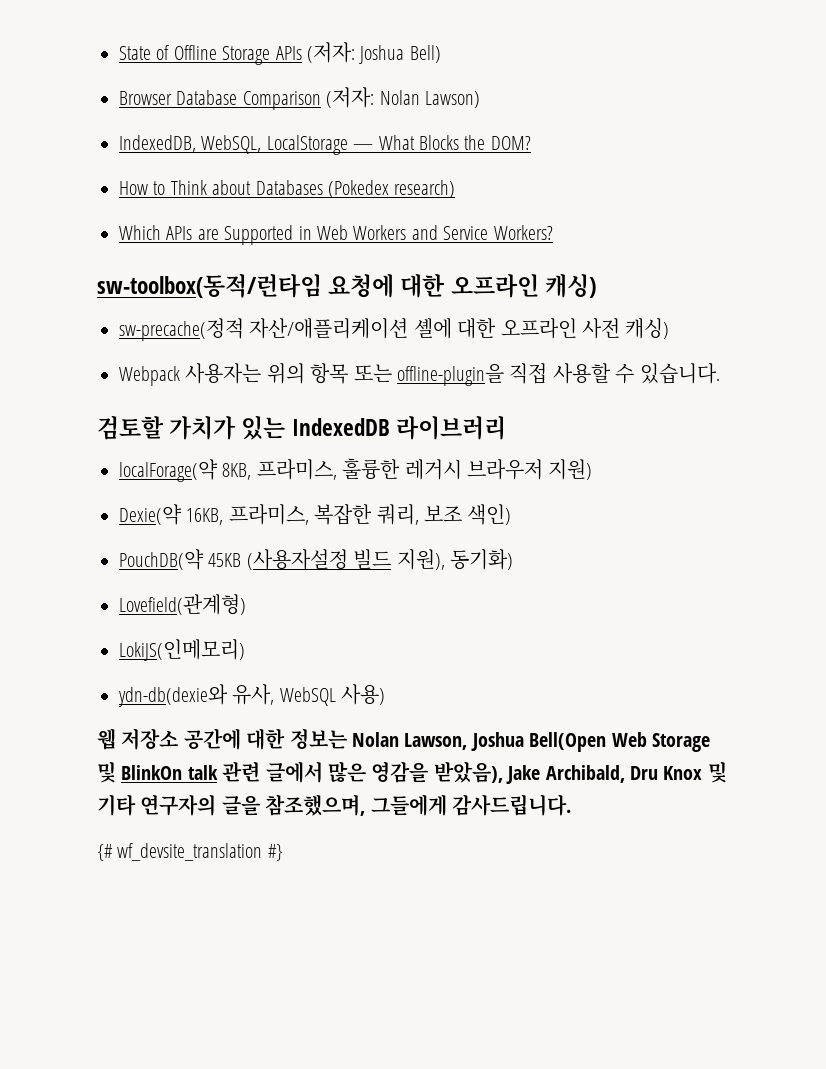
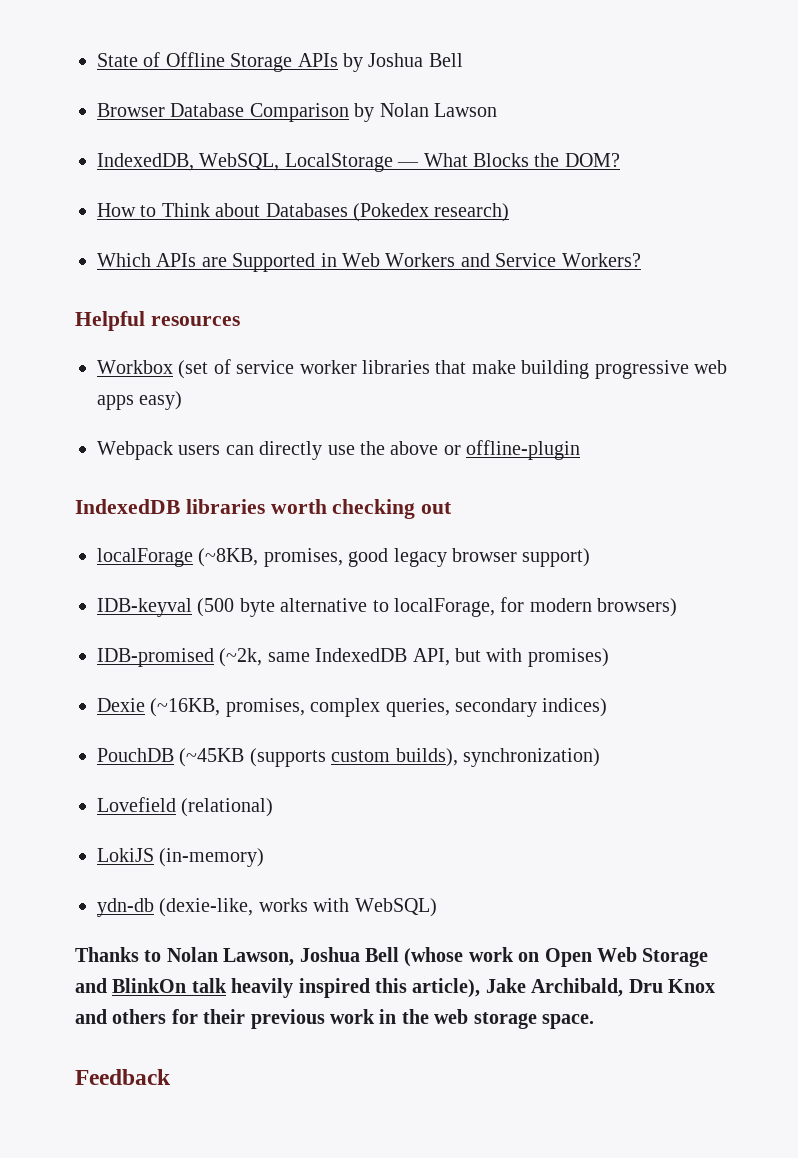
[307,42,441,64] (저자: Joshua Bell) -> [343,53,463,72] by Joshua Bell
[326,87,480,108] (저자: Nolan Lawson) -> [354,103,497,122] by Nolan Lawson
[97,274,596,298] [119,318,670,341] [119,363,720,386] [97,415,506,440] [119,458,593,482] [119,504,512,525] [119,549,513,570] [119,594,246,615] [119,639,245,661] [118,684,386,707] [97,728,607,752] sw-toolbox(동적/런타임 요청에 대한 오프라인 캐싱) // sw-precache(정적 자산/애플리케이션 셸에 대한 오프라인 사전 캐싱) // Webpack 사용자는 위의 항목 또는 offline-plugin을 직접 사용할 수 있습니다. // 검토할 가치가 있는 IndexedDB 라이브러리 // localForage(약 8KB, 프라미스, 훌륭한 레거시 브라우저 지원) // Dexie(약 16KB, 프라미스, 복잡한 쿼리, 보조 색인) // PouchDB(약 45KB (사용자설정 빌드 지원), 동기화) // Lovefield(관계형) // LokiJS(인메모리) // ydn-db(dexie와 유사, WebSQL 사용) // 웹 저장소 공간에 대한 정보는 Nolan Lawson, Joshua Bell(Open -> [75,311,240,331] [97,359,727,379] [97,391,183,410] [97,440,581,460] [75,499,453,519] [97,548,591,567] [97,597,678,617] [97,648,609,667] [97,698,608,717] [97,748,600,767] [97,797,274,817] [97,848,265,867] [97,898,437,917] [75,947,592,967] Helpful resources // Workbox (set of service worker libraries that make building progressive web apps easy) // Webpack users can directly use the above or offline-plugin // IndexedDB libraries worth checking out // localForage (~8KB, promises, good legacy browser support) // IDB-keyval (500 byte alternative to localForage, for modern browsers) // IDB-promised (~2k, same IndexedDB API, but with promises) // Dexie (~16KB, promises, complex queries, secondary indices) // PouchDB (~45KB (supports custom builds), synchronization) // Lovefield (relational) // LokiJS (in-memory) // ydn-db (dexie-like, works with WebSQL) // Thanks to Nolan Lawson, Joshua Bell (whose work on Open
[97,762,116,783] 및 -> [75,978,107,993] and
[222,761,727,784] [97,794,571,816] [97,843,283,861] 관련 글에서 많은 영감을 받았음), Jake Archibald, Dru Knox 및 기타 연구자의 글을 참조했으며, 그들에게 감사드립니다. // {# wf_devsite_translation #} -> [231,978,715,998] [75,1009,594,1029] [75,1069,171,1085] heavily inspired this article), Jake Archibald, Dru Knox and others for their previous work in the web storage space. // Feedback

